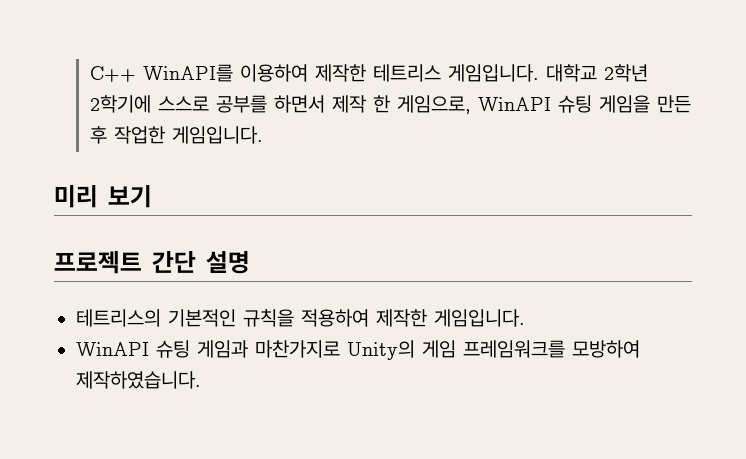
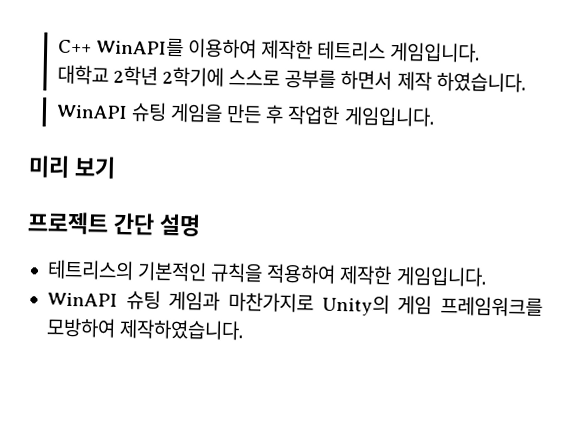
(539, 73) none -> (481, 52) //
[372,95,471,114] 한 게임으로, -> [435,71,526,93] 하였습니다. //

